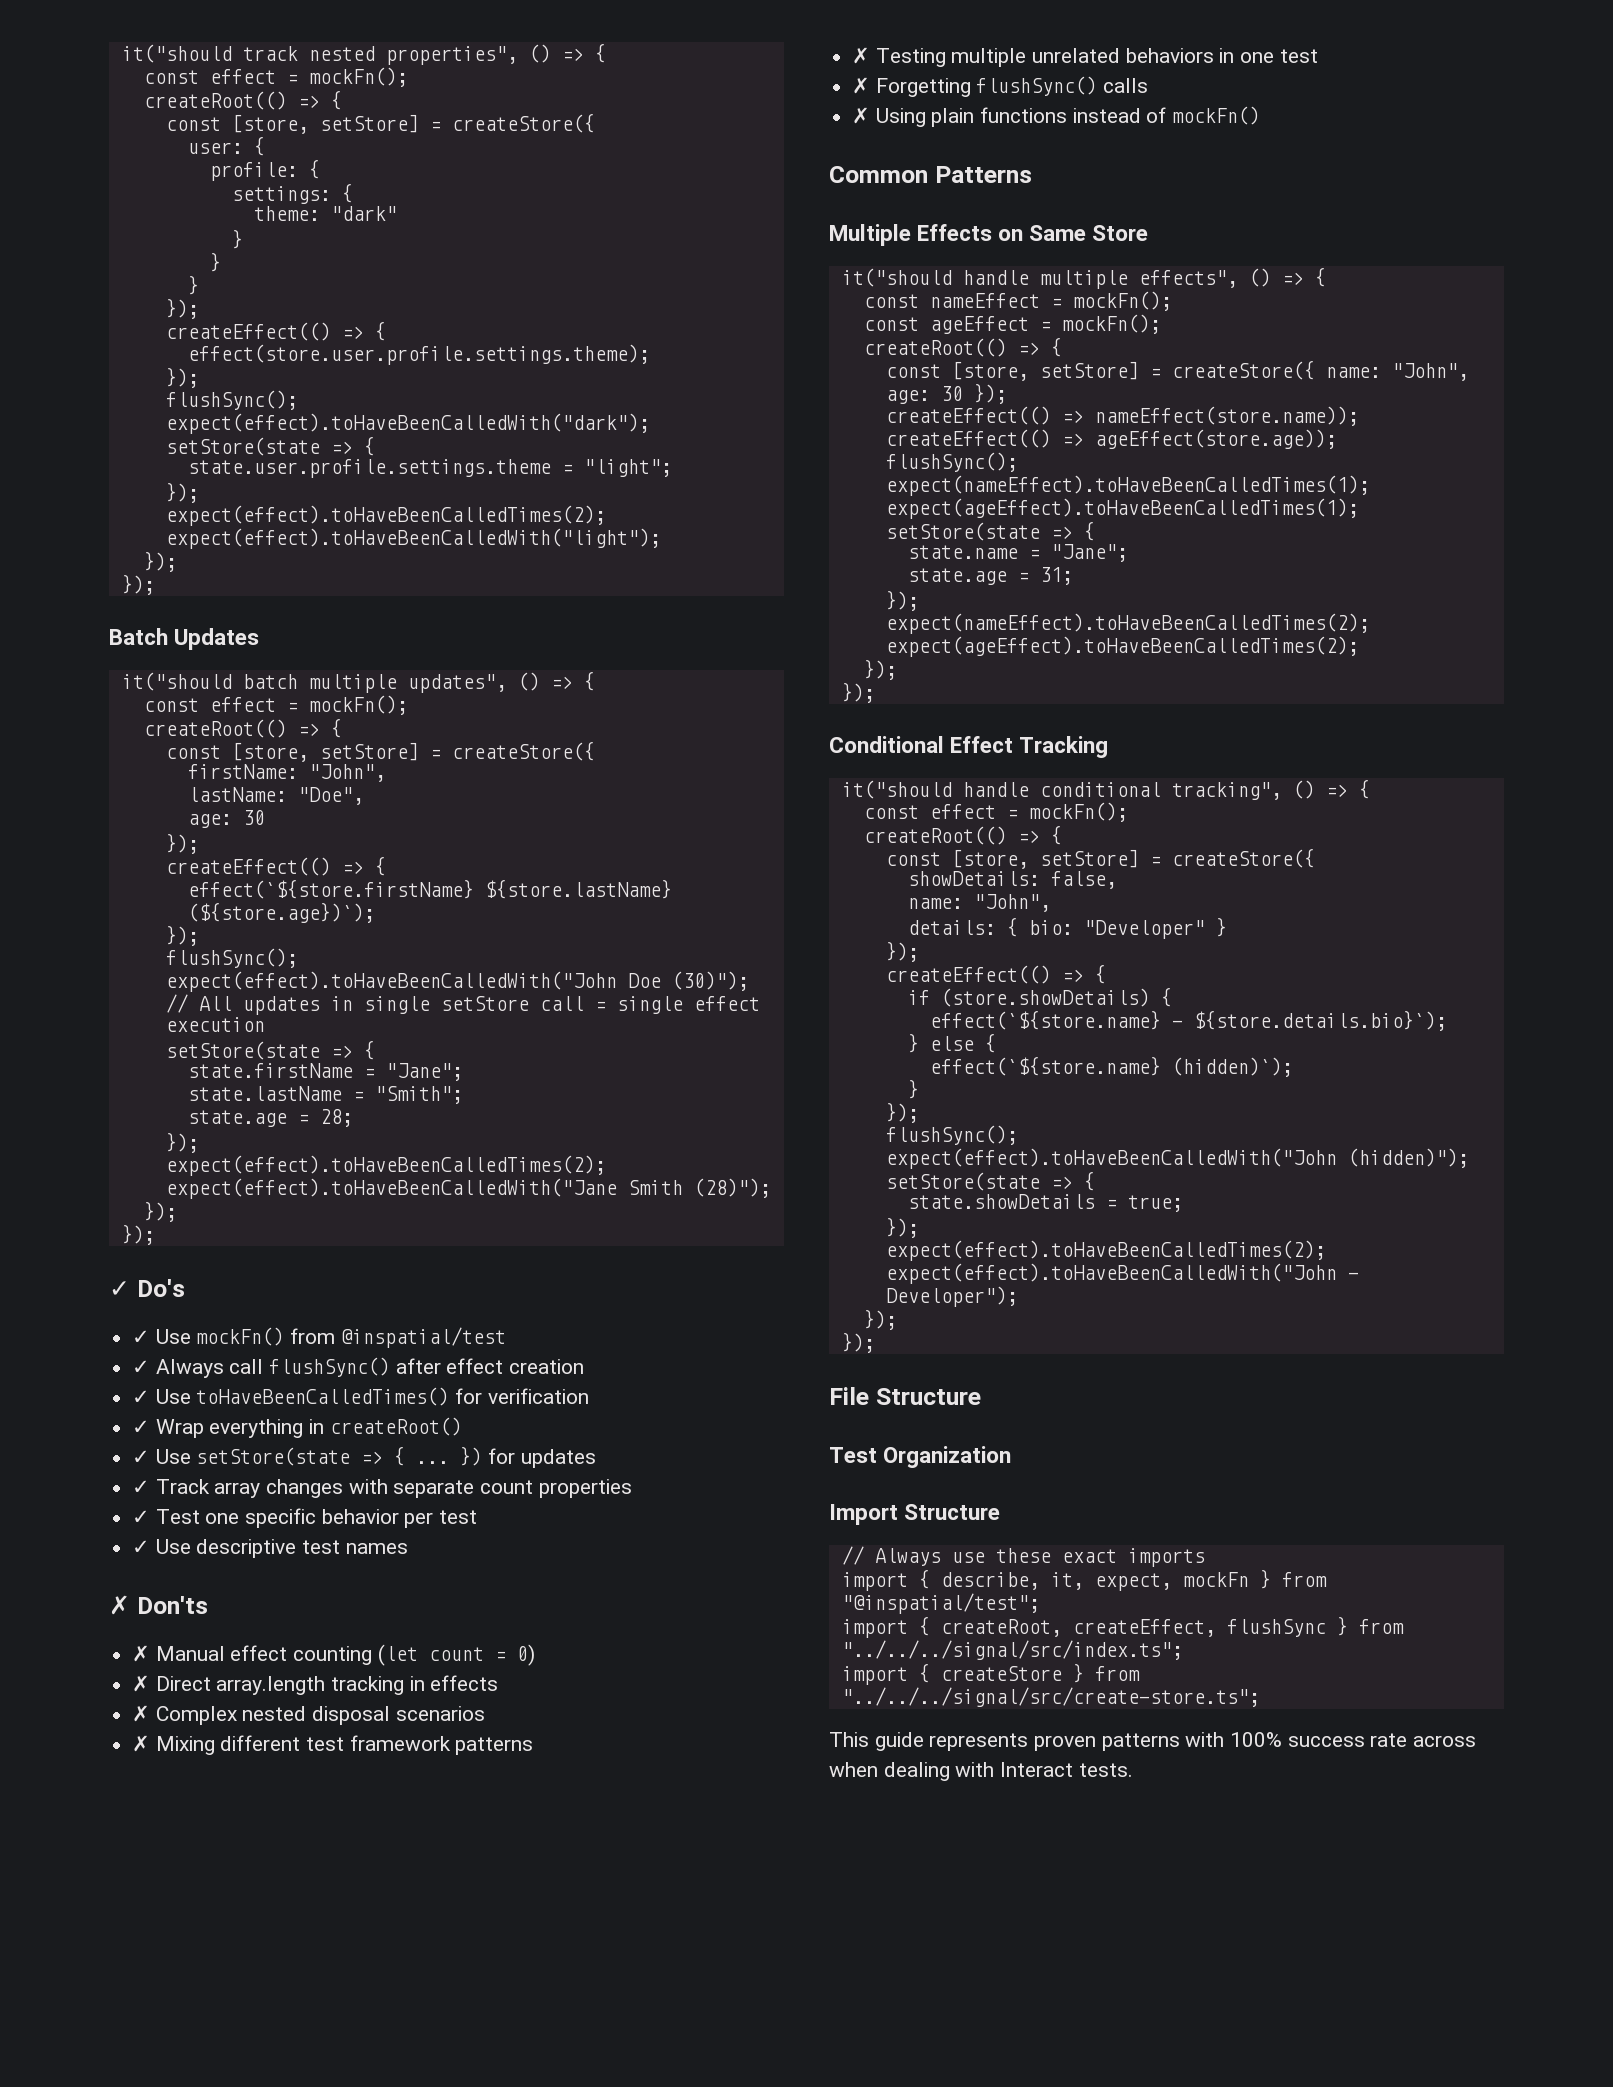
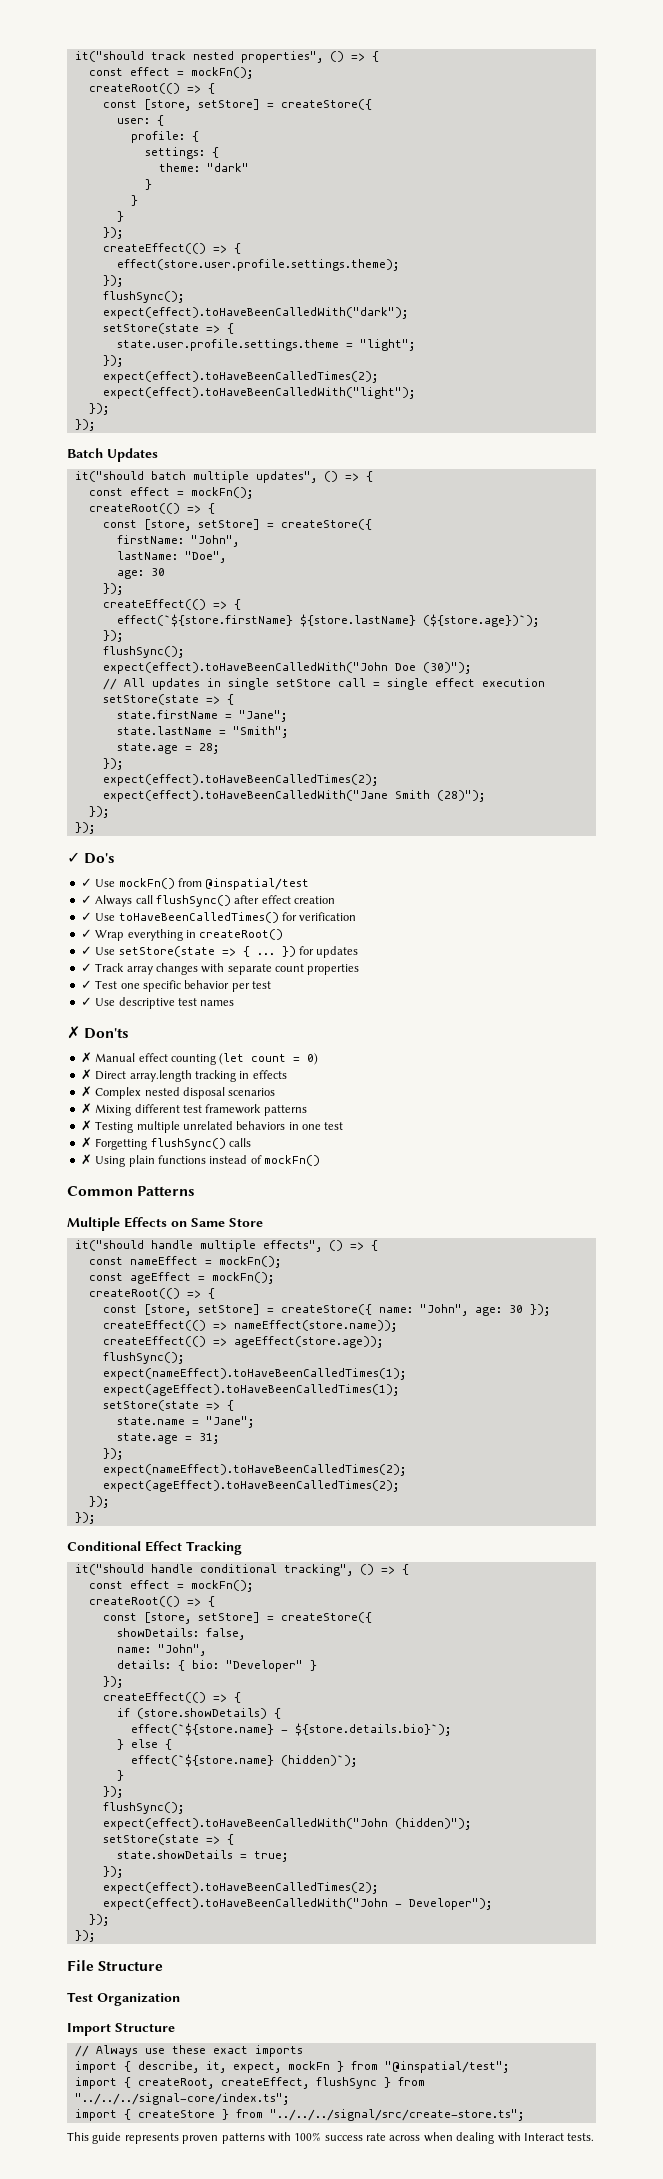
[841,1640,1183,1660] "../../../signal/src/index.ts"; -> [74,2093,289,2105] "../../../signal-core/index.ts";

